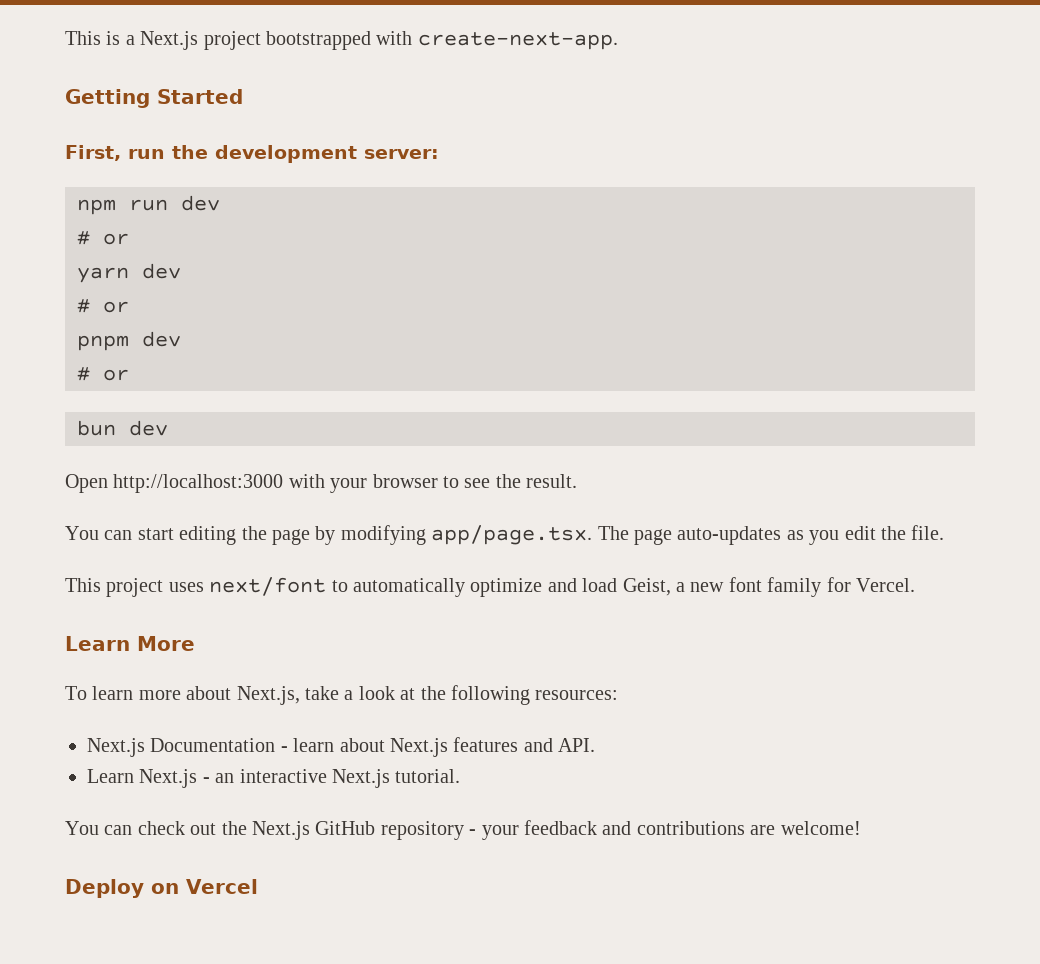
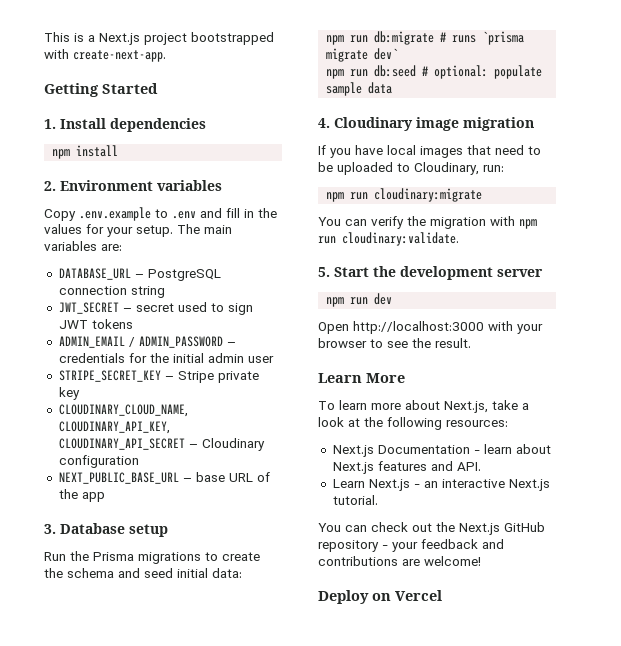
[65,145,439,163] [77,195,220,215] [77,231,129,245] [77,263,181,283] [77,299,129,313] [77,331,181,351] [77,367,129,381] [77,420,116,436] First, run the development server: // npm run dev // # or // yarn dev // # or // pnpm dev // # or // bun -> [44,118,206,132] [52,145,119,159] [44,180,222,191] [44,207,277,221] [44,224,232,237] [44,241,122,251] [58,268,221,281] [58,286,165,298] [58,302,253,315] [58,319,133,329] [58,336,236,348] [58,353,274,363] [58,370,259,383] [58,387,80,400] [58,404,188,417] [58,421,170,434] [58,438,265,451] [58,455,139,468] [58,472,270,484] [58,489,105,502] [44,523,168,537] [44,551,260,564] [44,568,242,578] [326,31,525,45] [326,48,399,62] [326,65,543,79] [326,82,393,96] [318,117,534,131] [318,145,541,158] [318,162,504,175] [326,188,483,202] [318,216,537,229] [318,232,459,246] [318,266,543,280] [326,297,369,307] 1. Install dependencies // npm install // 2. Environment variables // Copy .env.example to .env and fill in the values for your setup. The main variables are: // DATABASE_URL – PostgreSQL connection string // JWT_SECRET – secret used to sign JWT tokens // ADMIN_EMAIL / ADMIN_PASSWORD – credentials for the initial admin user // STRIPE_SECRET_KEY – Stripe private key // CLOUDINARY_CLOUD_NAME, CLOUDINARY_API_KEY, CLOUDINARY_API_SECRET – Cloudinary configuration // NEXT_PUBLIC_BASE_URL – base URL of the app // 3. Database setup // Run the Prisma migrations to create the schema and seed initial data: // npm run db:migrate # runs `prisma migrate dev` // npm run db:seed # optional: populate sample data // 4. Cloudinary image migration // If you have local images that need to be uploaded to Cloudinary, run: // npm run cloudinary:migrate // You can verify the migration with npm run cloudinary:validate. // 5. Start the development server // npm run
[65,525,945,545] [65,577,915,597] // You can start editing the page by modifying app/page.tsx. The page auto-updates as you edit the file. // This project uses next/font to automatically optimize and load Geist, a new font family for Vercel. -> (471, 343) none

